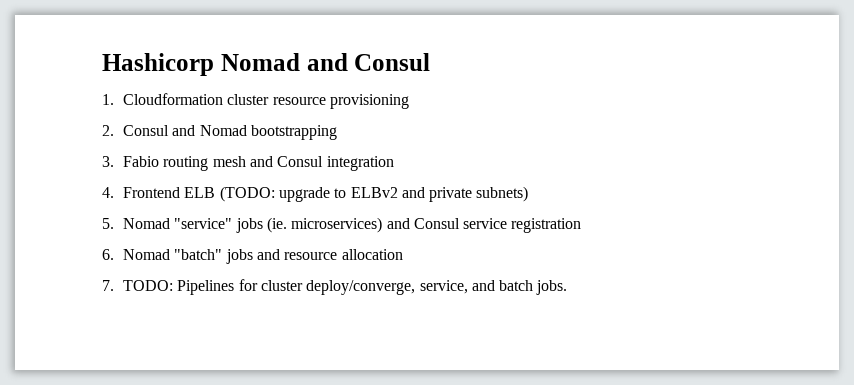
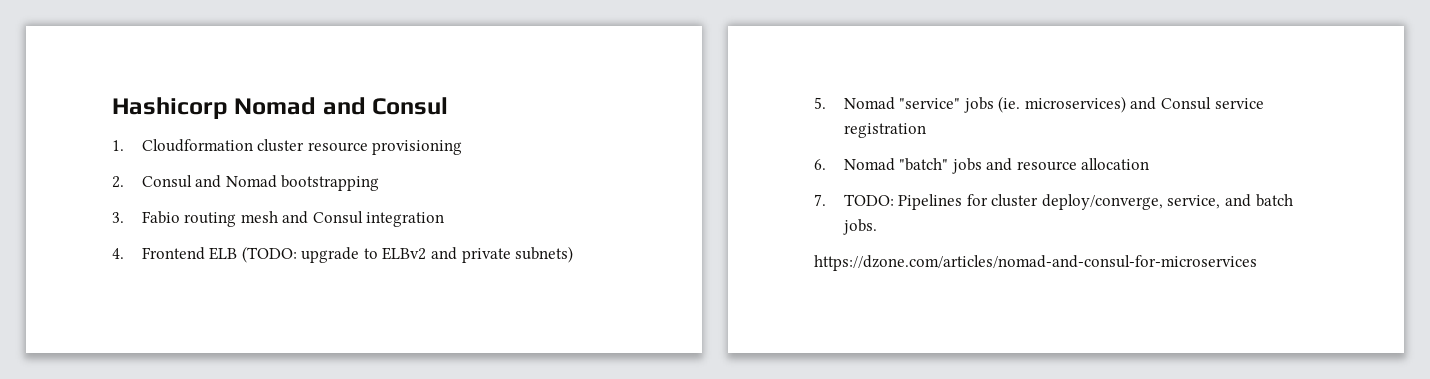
(568, 287) none -> [814,255,1257,271] // https://dzone.com/articles/nomad-and-consul-for-microservices

